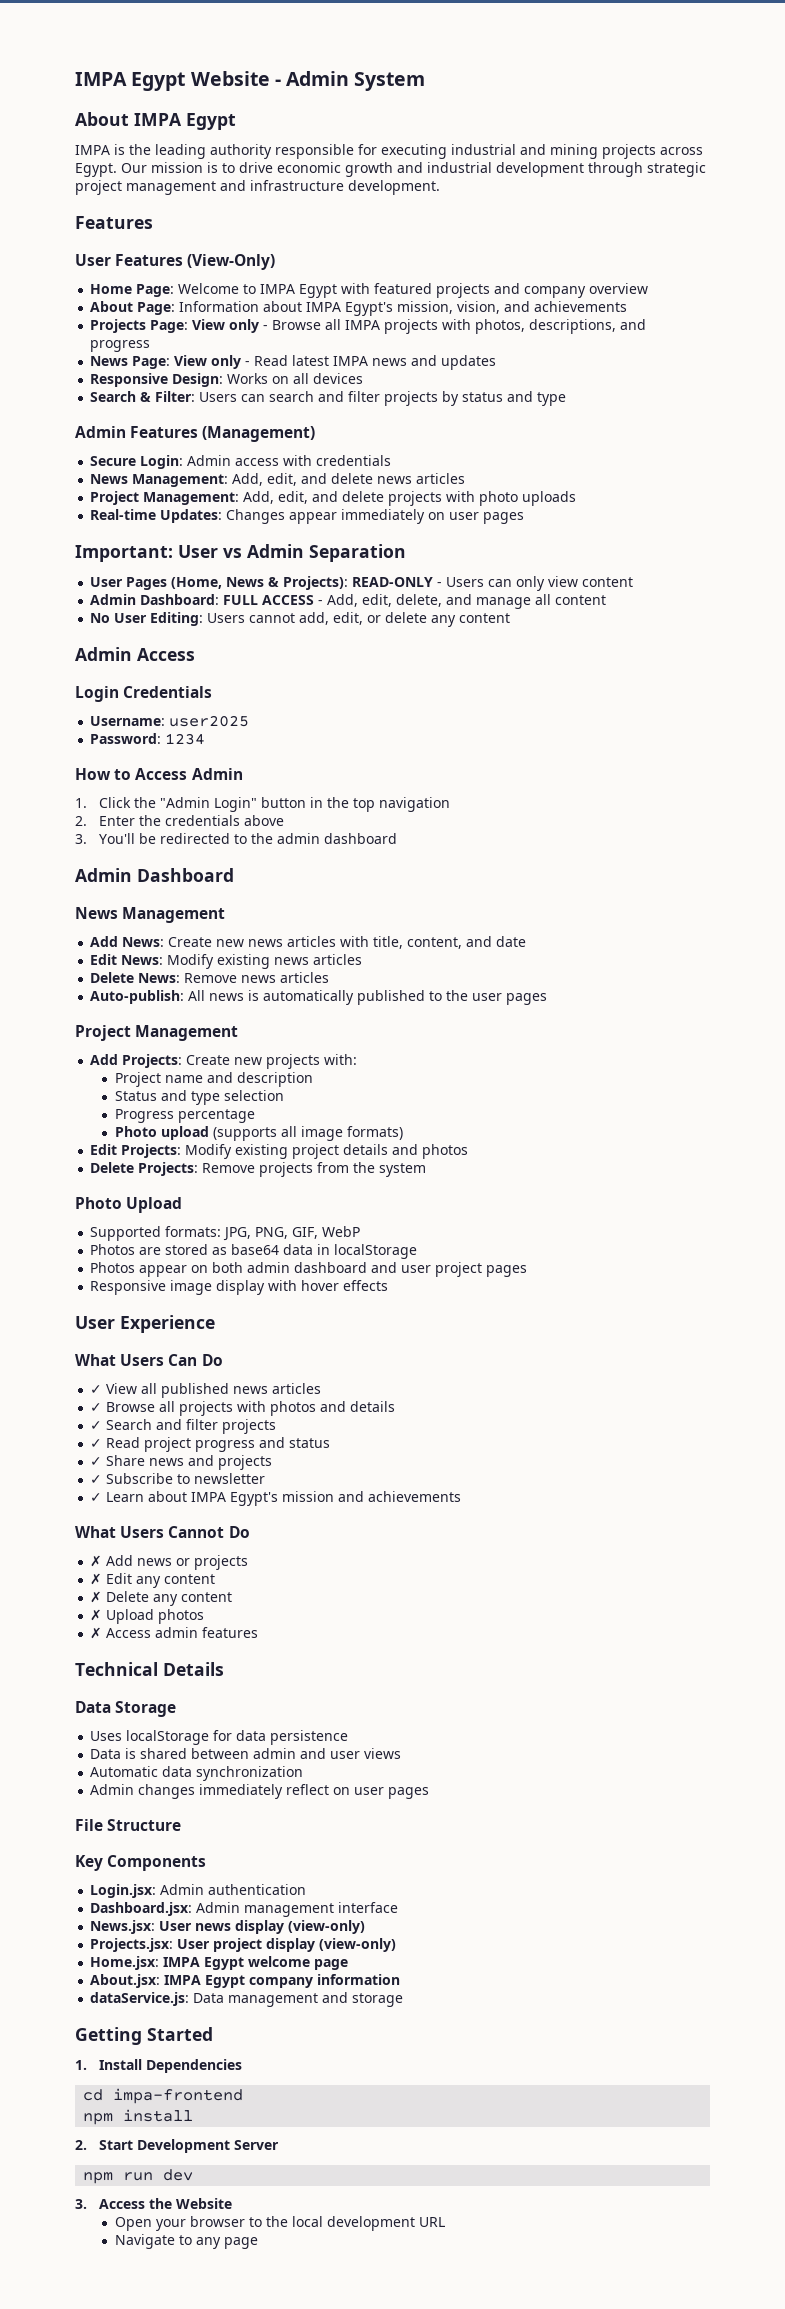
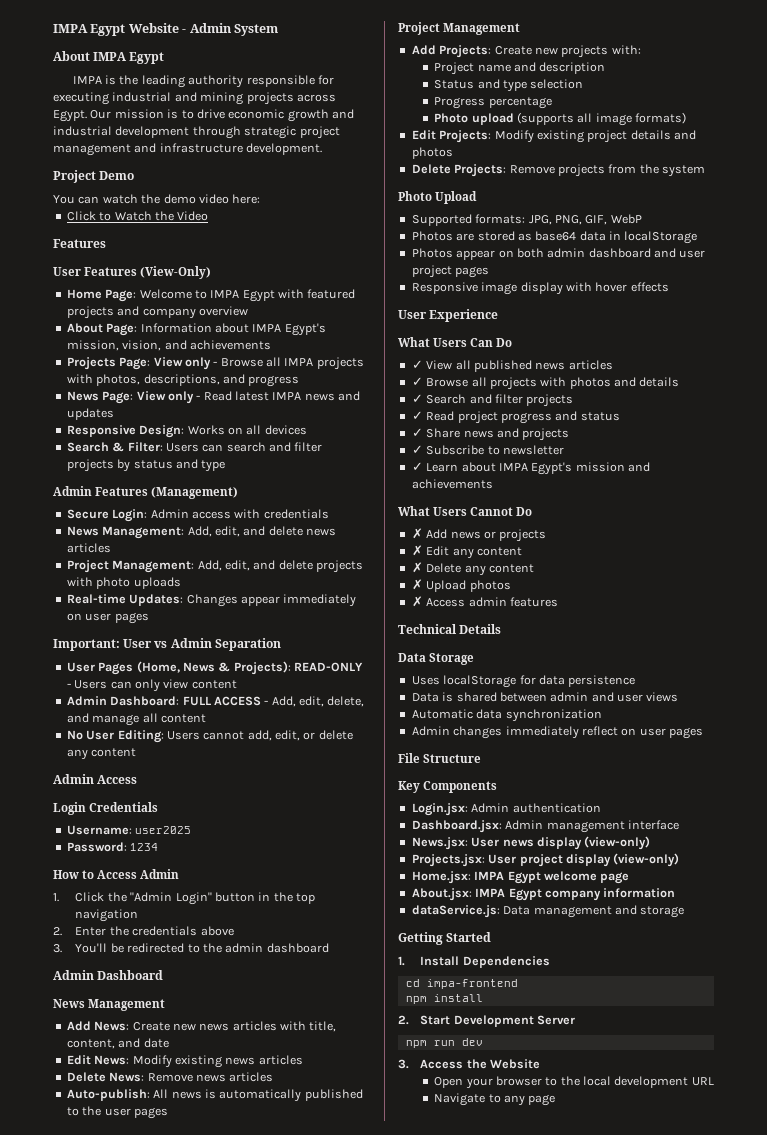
(440, 187) none -> [53,170,135,183] [53,194,261,204] [66,211,209,221] // Project Demo // You can watch the demo video here: // Click to Watch the Video

